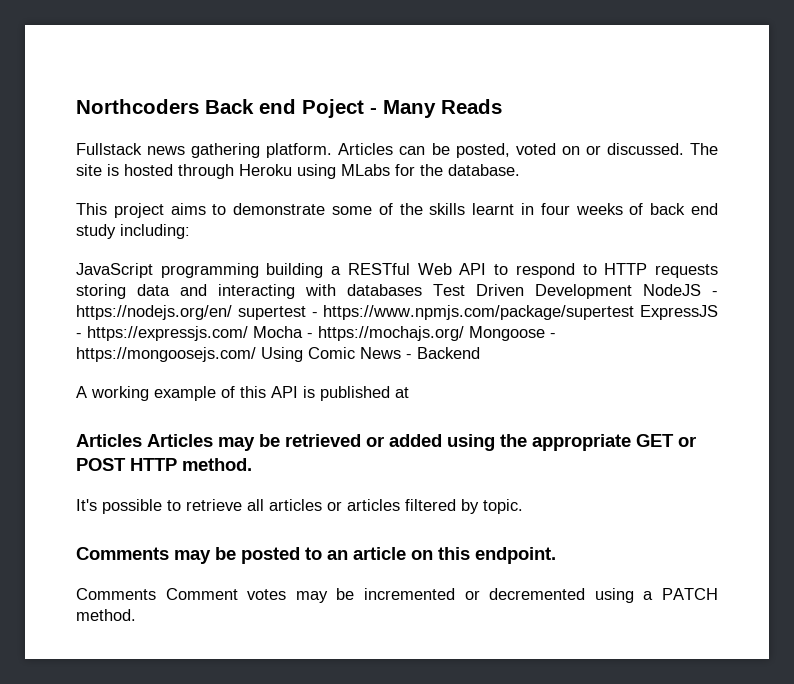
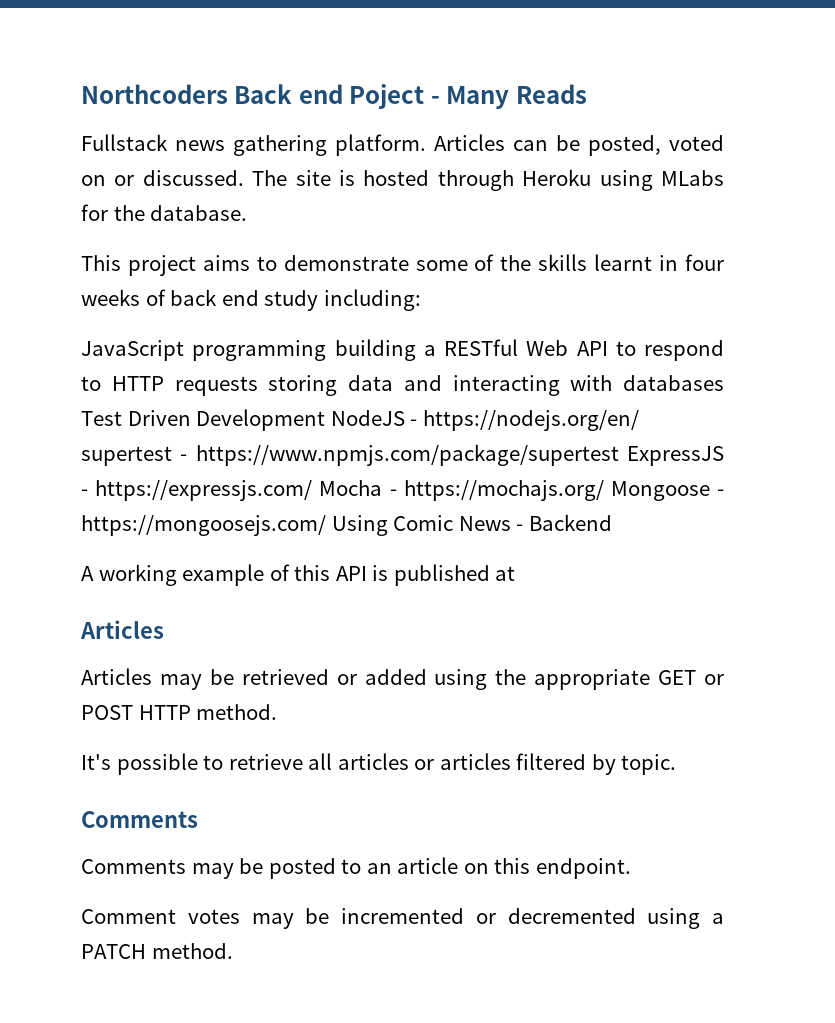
(142, 440) none -> (164, 629) //
(169, 553) none -> [81,859,186,874] // Comments
[76,588,156,600] Comments -> (631, 868) none

